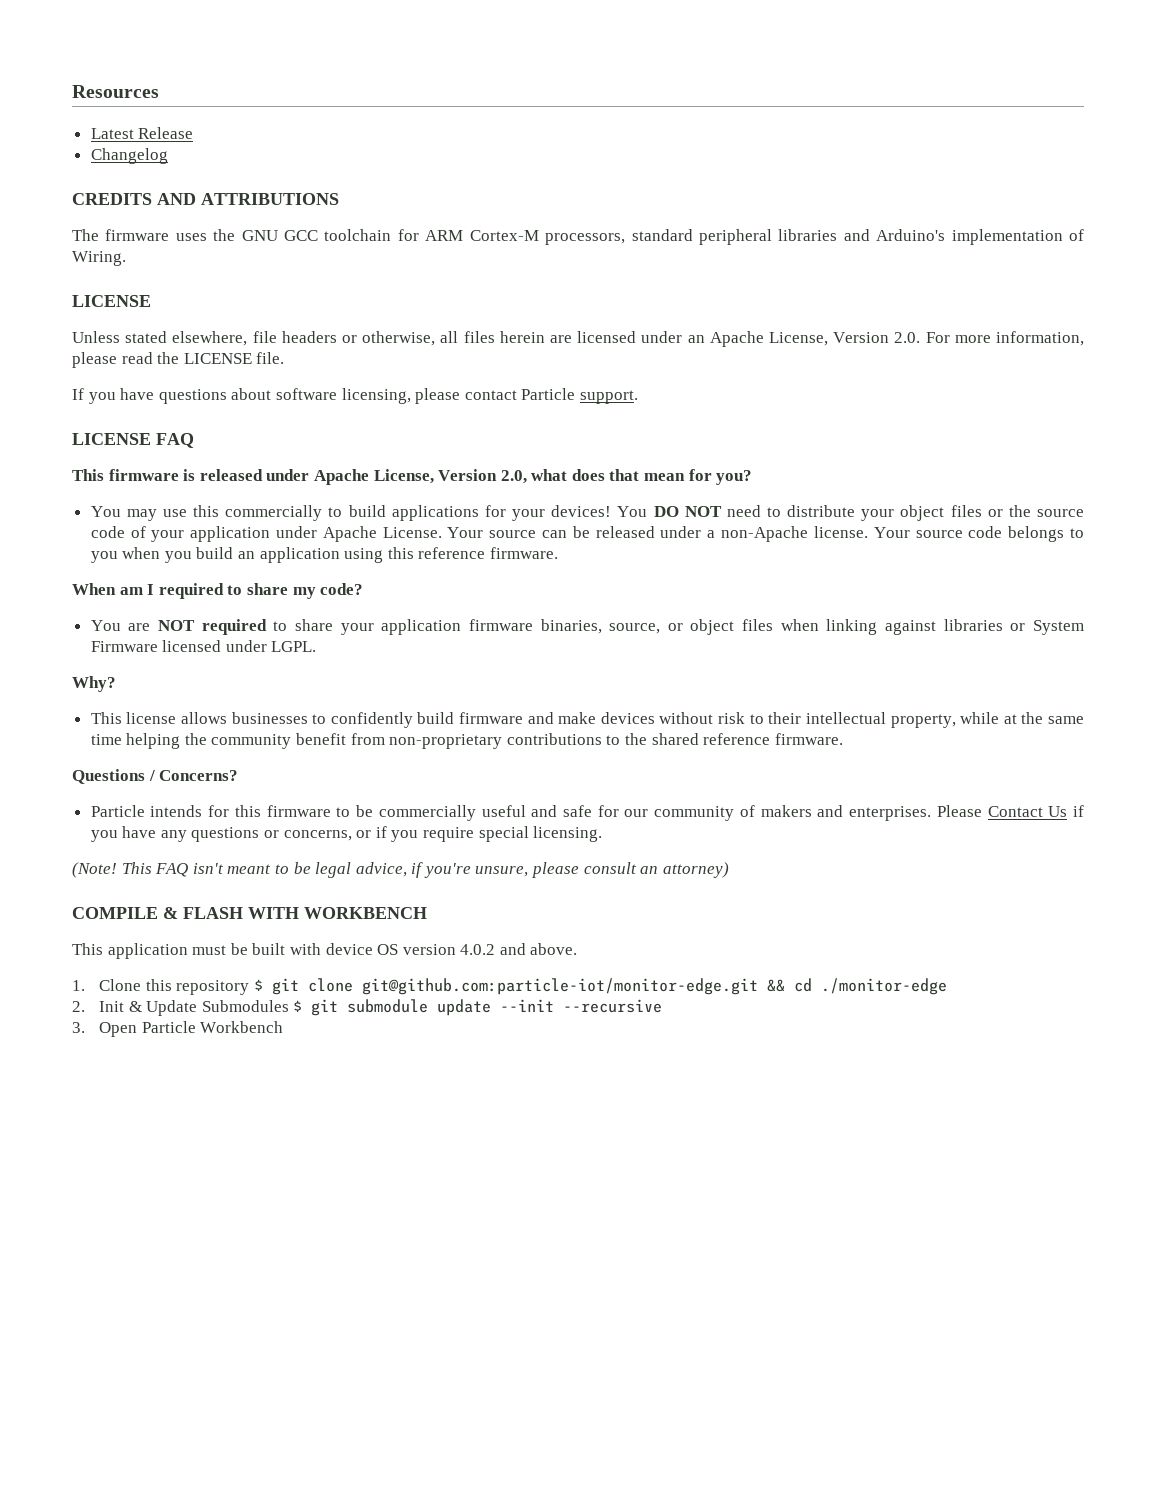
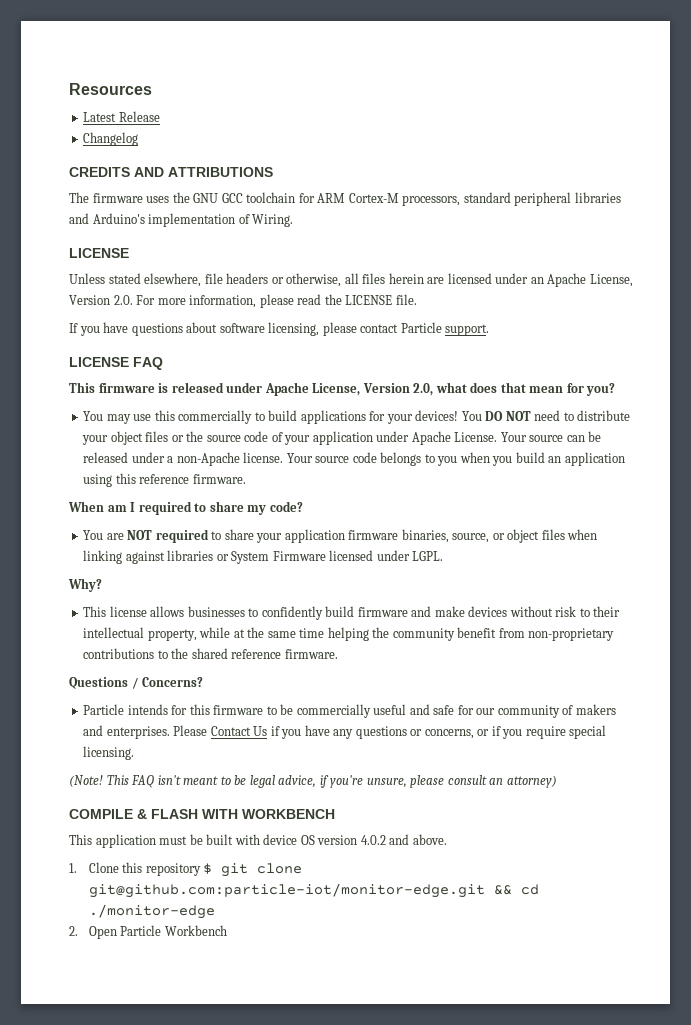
[99,999,663,1016] [72,1022,85,1033] Init & Update Submodules $ git submodule update --init --recursive // 3. -> (78, 931) none

